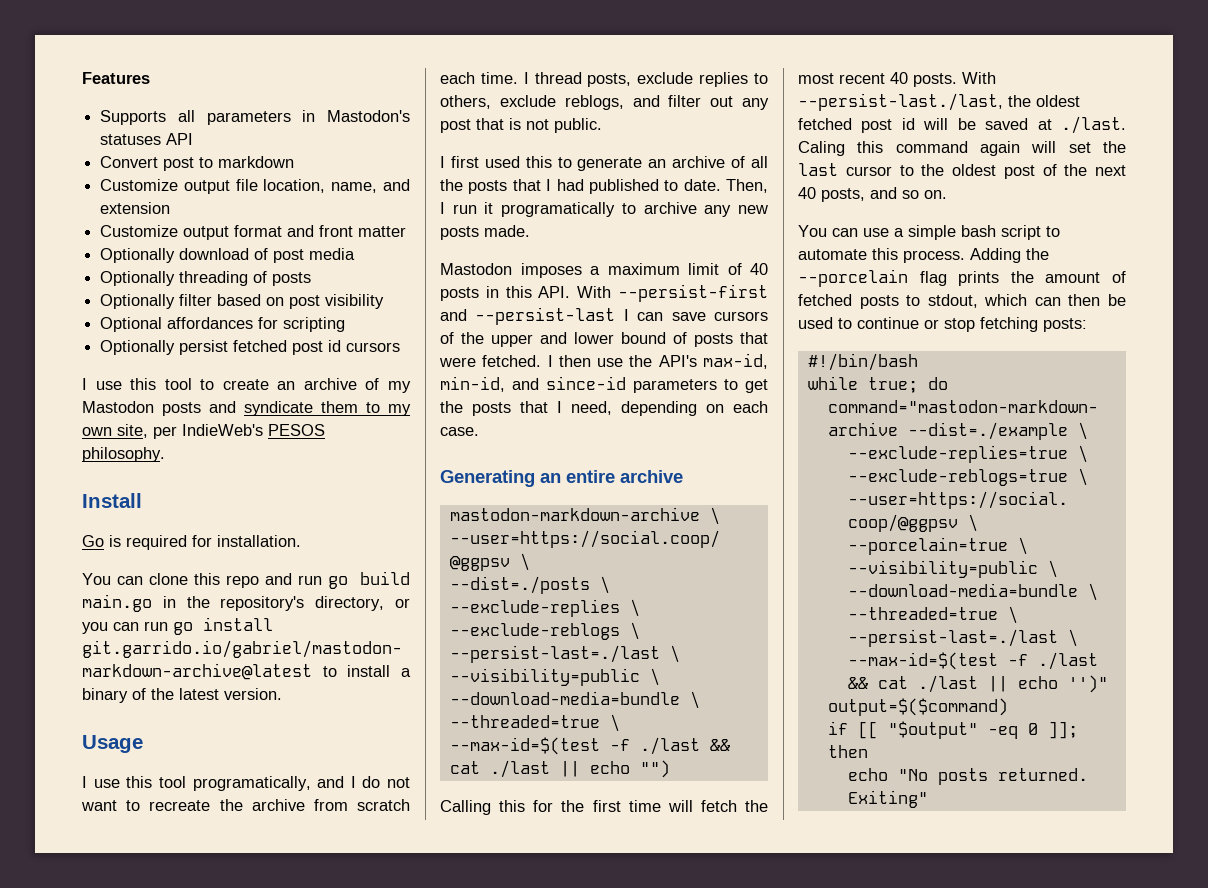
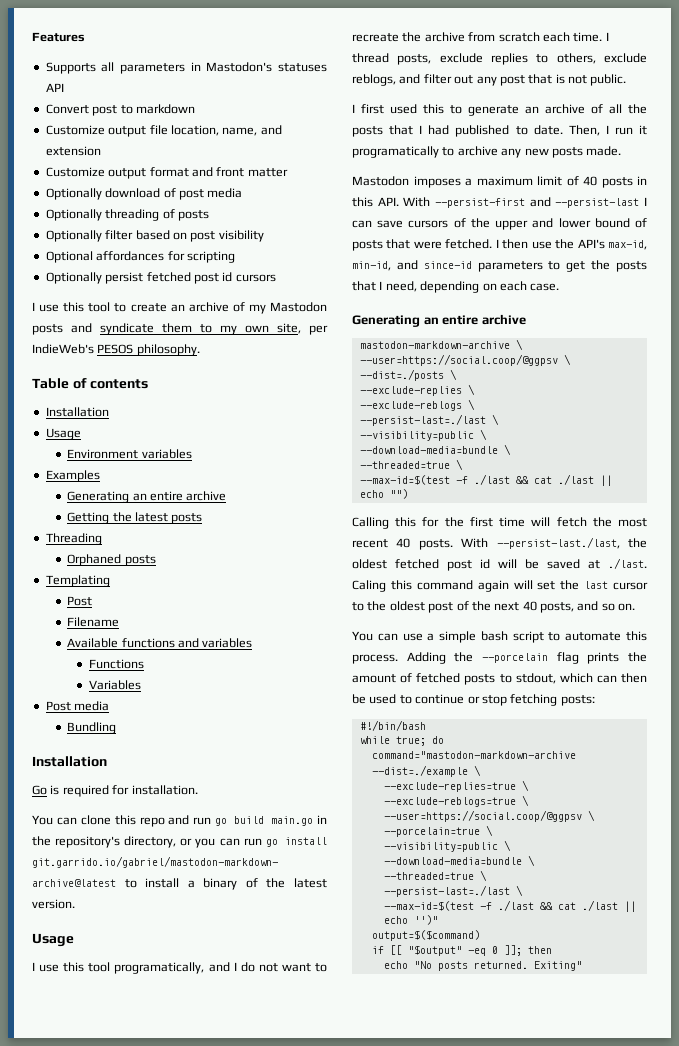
[82,493,142,508] Install -> [32,378,148,389] [45,407,109,417] [45,428,81,440] [67,449,192,459] [45,470,100,482] [67,491,227,503] [67,512,203,524] [45,533,102,545] [67,554,156,566] [45,575,110,587] [67,596,93,606] [67,617,120,627] [67,638,253,648] [88,659,144,669] [88,680,141,690] [45,701,110,711] [67,722,117,734] [32,756,107,767] Table of contents // Installation // Usage // Environment variables // Examples // Generating an entire archive // Getting the latest posts // Threading // Orphaned posts // Templating // Post // Filename // Available functions and variables // Functions // Variables // Post media // Bundling // Installation

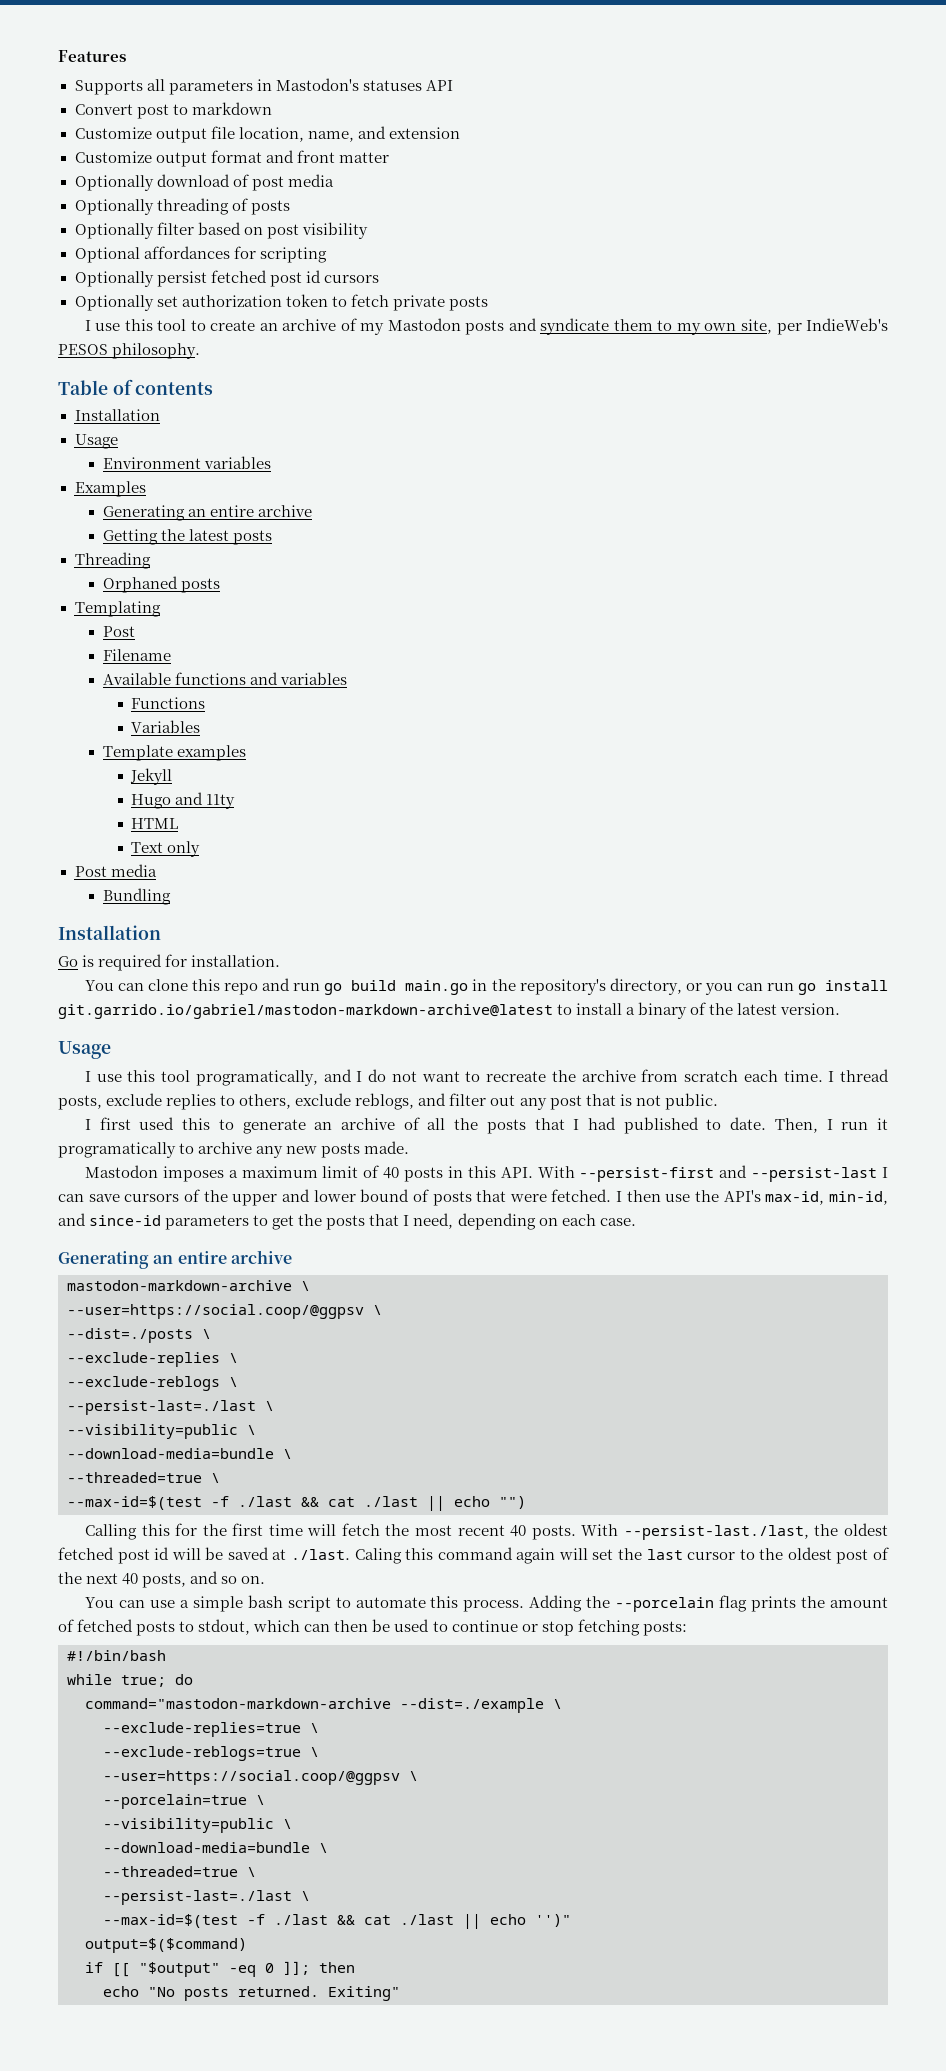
(276, 278) none -> [74,294,488,311] // Optionally set authorization token to fetch private posts
(141, 685) none -> [102,745,246,761] [130,768,173,785] [131,792,236,809] [131,818,179,829] [131,841,201,857] // Template examples // Jekyll // Hugo and 11ty // HTML // Text only

